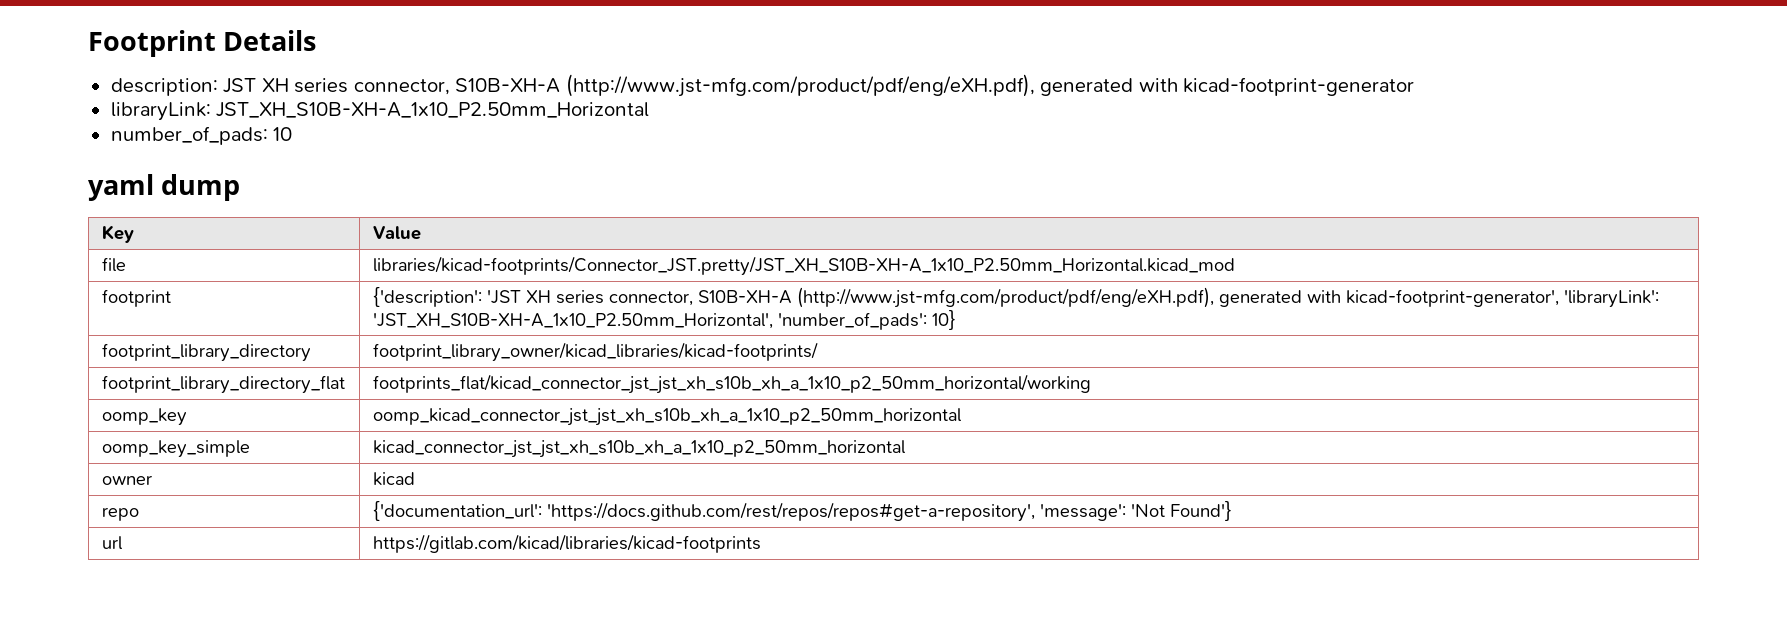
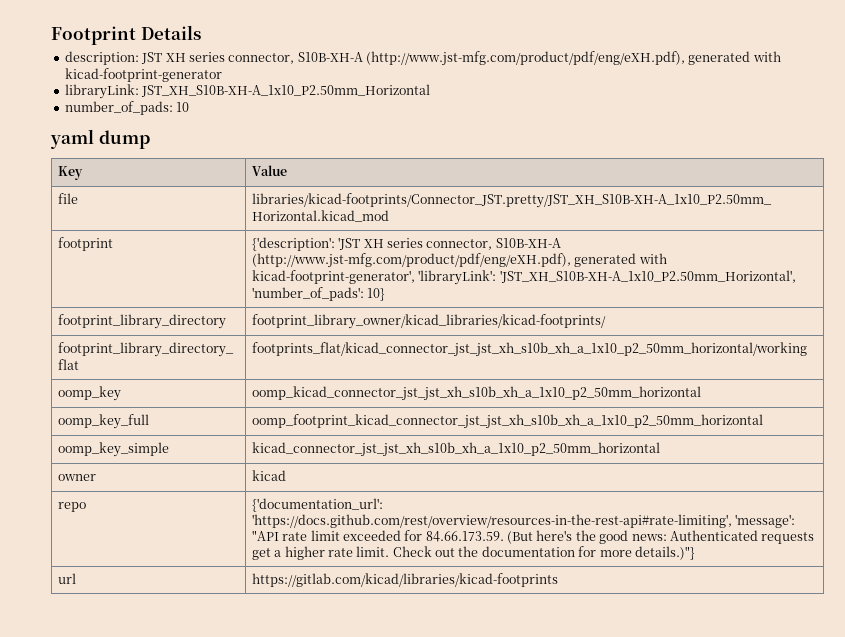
(961, 417) none -> [57,414,149,429] [251,414,763,429] // oomp_key_full | oomp_footprint_kicad_connector_jst_jst_xh_s10b_xh_a_1x10_p2_50mm_horizontal
[546,501,1232,522] 'https://docs.github.com/rest/repos/repos#get-a-repository', 'message': 'Not Found'} -> [251,514,796,528] [251,530,815,544] [251,546,695,560] 'https://docs.github.com/rest/overview/resources-in-the-rest-api#rate-limiting', 'message': "API rate limit exceeded for 84.66.173.59. (But here's the good news: Authenticated requests get a higher rate limit. Check out the documentation for more details.)"}

